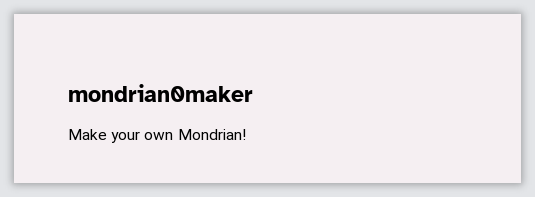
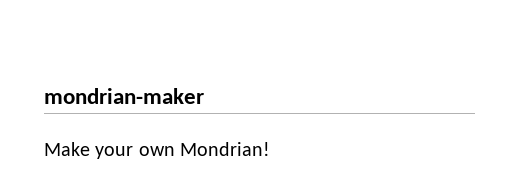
[68,84,253,102] mondrian0maker -> [44,88,204,104] mondrian-maker

